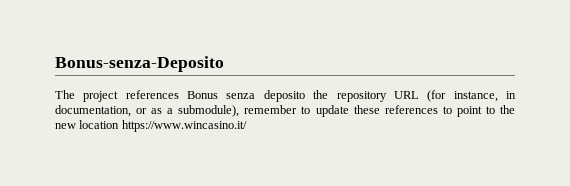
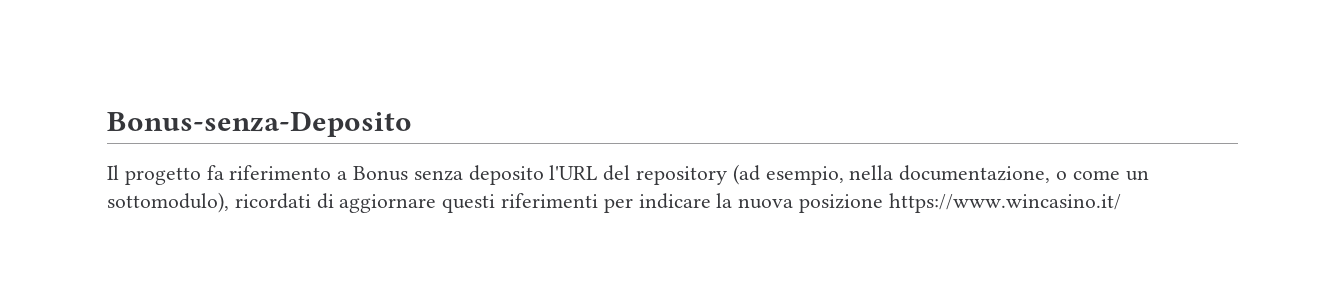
[55,90,516,102] [55,105,516,117] [55,120,120,129] The project references Bonus senza deposito the repository URL (for instance, in documentation, or as a submodule), remember to update these references to point to the new location -> [107,164,1149,185] [107,192,884,213] Il progetto fa riferimento a Bonus senza deposito l'URL del repository (ad esempio, nella documentazione, o come un sottomodulo), ricordati di aggiornare questi riferimenti per indicare la nuova posizione

